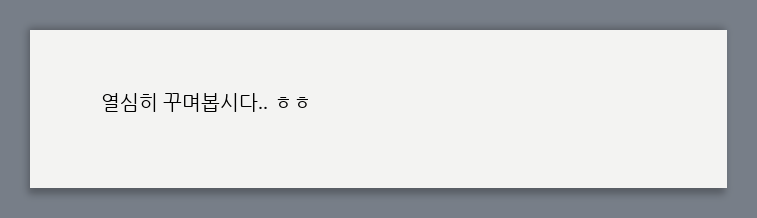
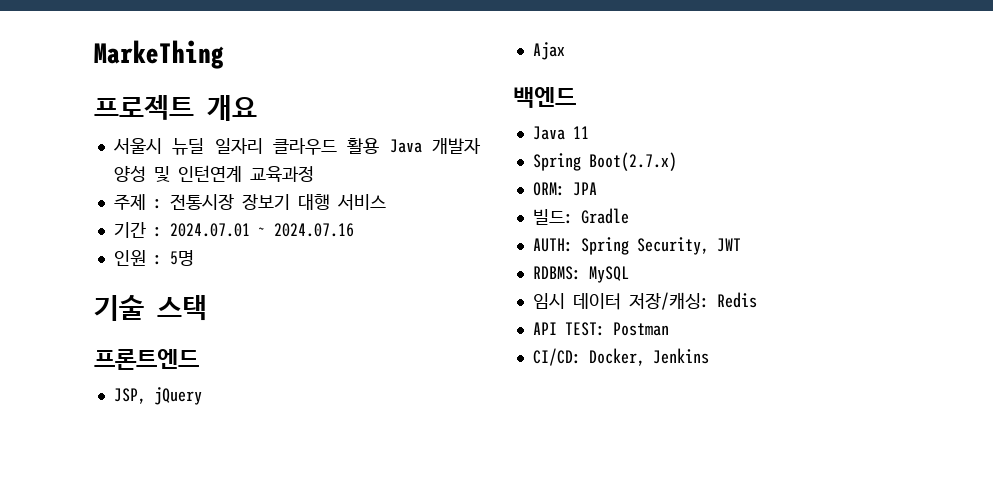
[101,93,312,112] 열심히 꾸며봅시다.. ㅎㅎ -> [94,40,224,69] [94,95,257,121] [112,138,481,155] [113,165,314,182] [113,194,386,210] [113,222,354,238] [113,250,194,266] [94,295,207,321] [94,349,199,370] [113,387,202,405] [532,42,565,60] [513,87,576,108] [532,126,589,140] [532,152,677,171] [532,182,597,196] [532,208,629,225] [532,237,741,255] [532,266,629,283] [532,292,757,310] [532,322,669,336] [532,348,709,366] MarkeThing // 프로젝트 개요 // 서울시 뉴딜 일자리 클라우드 활용 Java 개발자 양성 및 인턴연계 교육과정 // 주제 : 전통시장 장보기 대행 서비스 // 기간 : 2024.07.01 ~ 2024.07.16 // 인원 : 5명 // 기술 스택 // 프론트엔드 // JSP, jQuery // Ajax // 백엔드 // Java 11 // Spring Boot(2.7.x) // ORM: JPA // 빌드: Gradle // AUTH: Spring Security, JWT // RDBMS: MySQL // 임시 데이터 저장/캐싱: Redis // API TEST: Postman // CI/CD: Docker, Jenkins

